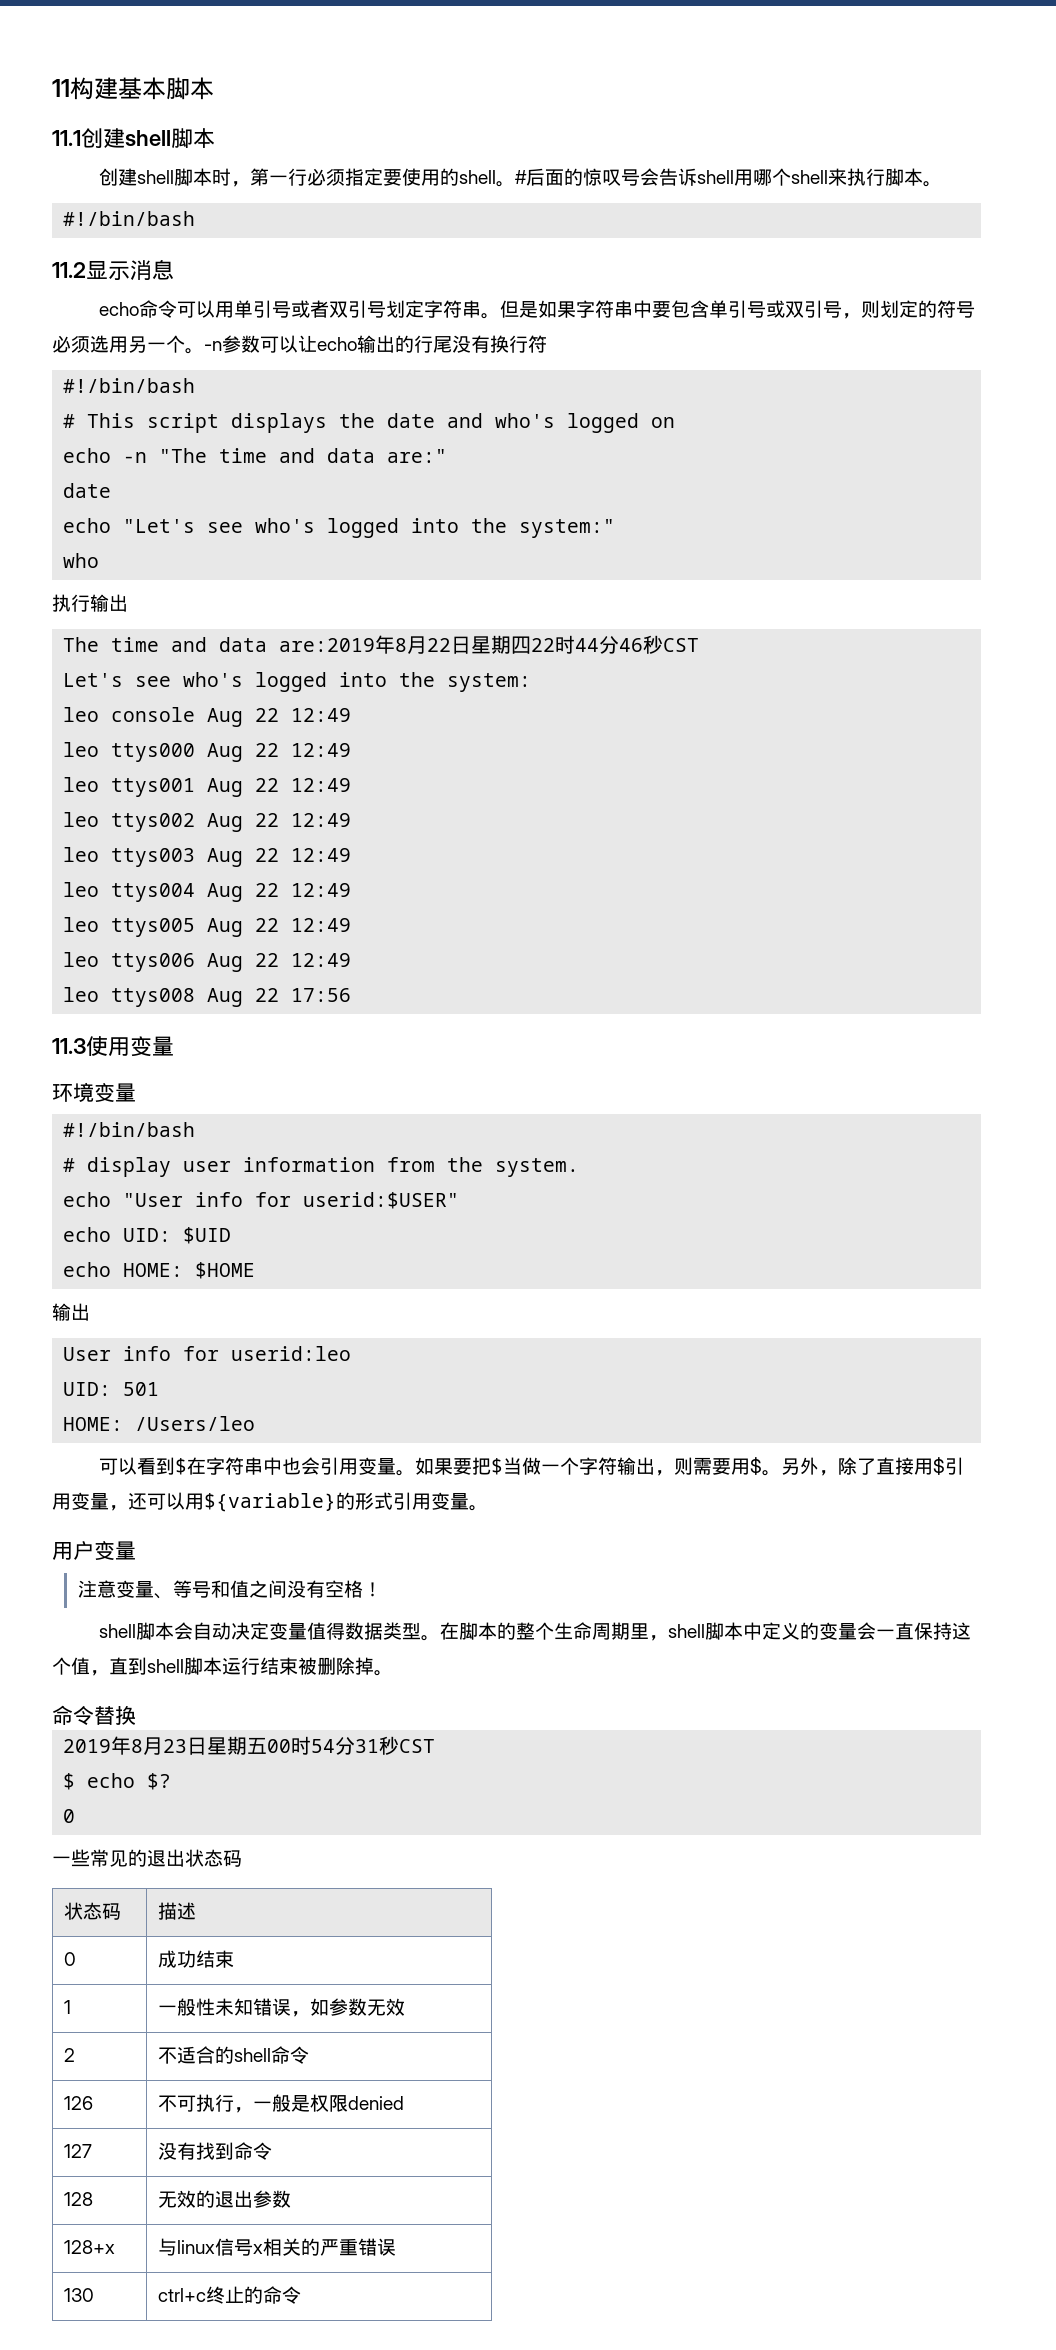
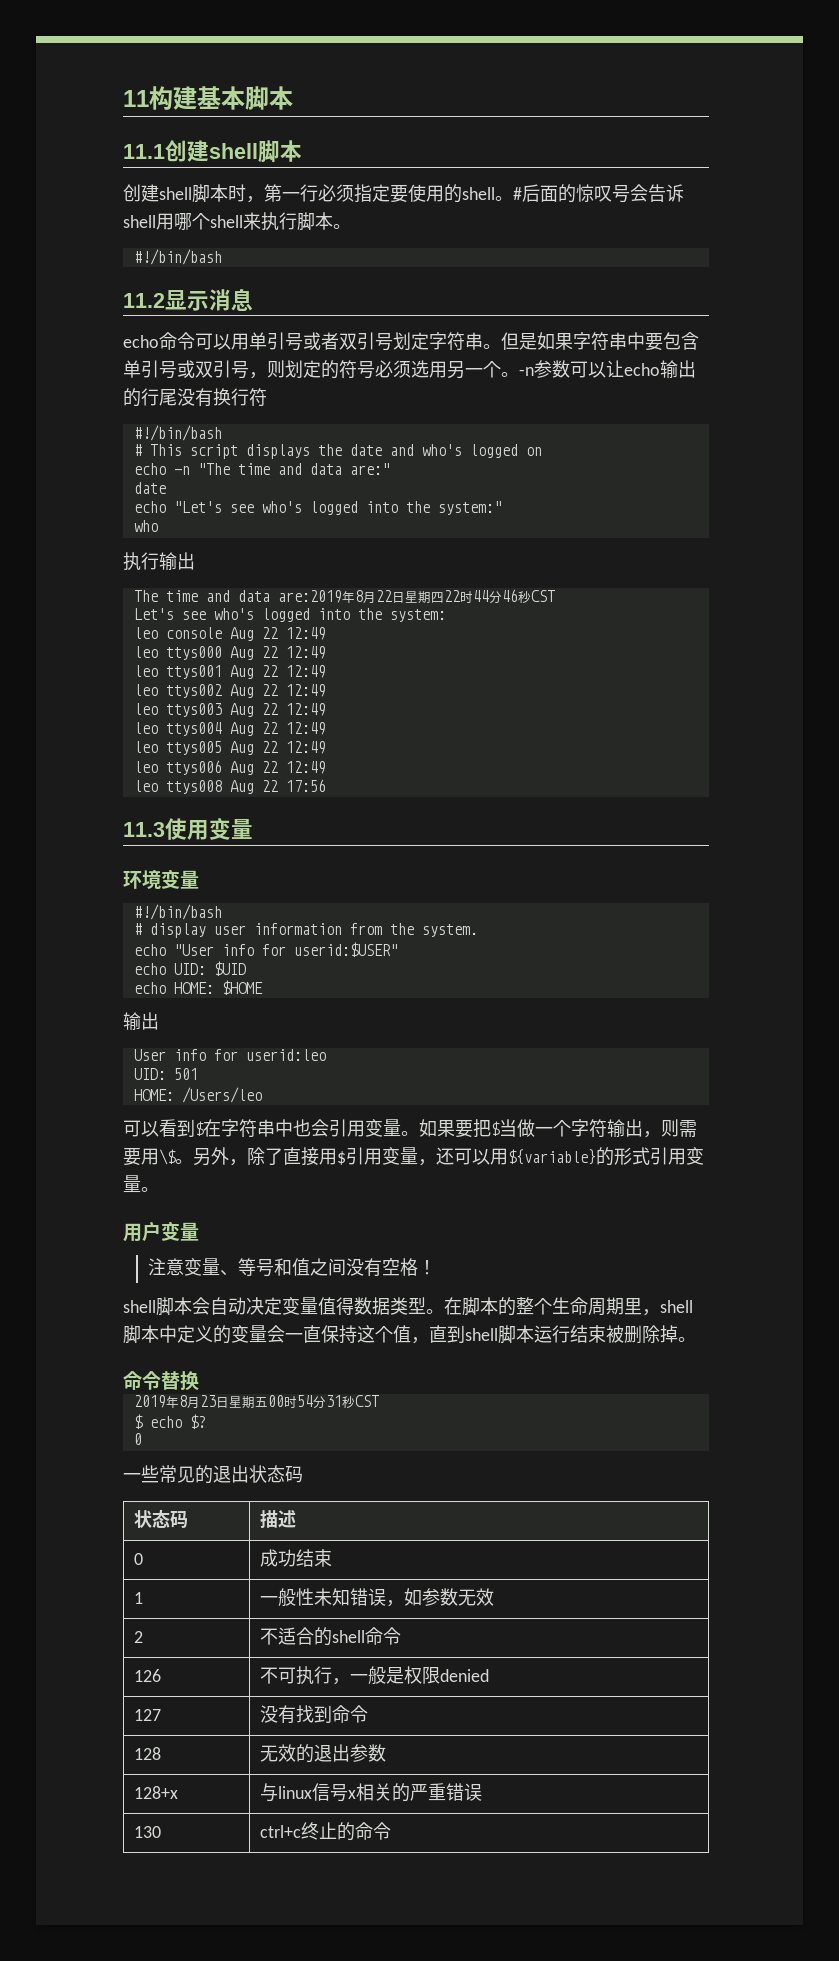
[749,1457,762,1475] $ -> [159,1149,176,1165] \$

